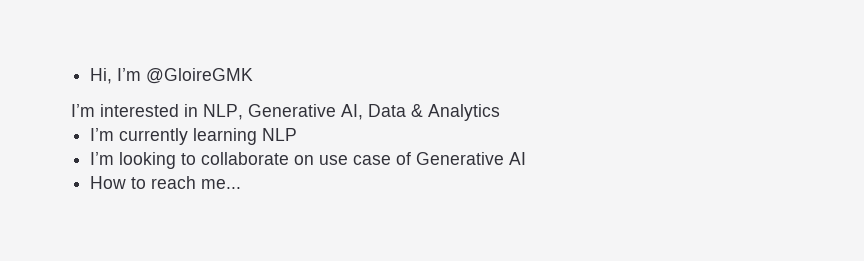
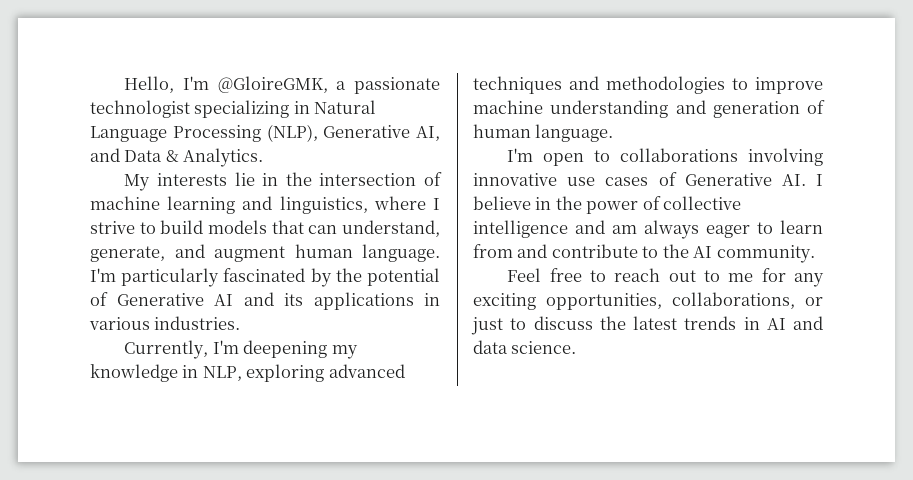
[90,68,254,84] [71,104,243,120] Hi, I’m @GloireGMK // I’m interested in NLP, -> [124,76,440,94] [90,100,377,118] [90,124,318,142] Hello, I'm @GloireGMK, a passionate technologist specializing in Natural Language Processing (NLP),
(363, 112) none -> [90,148,120,162] and
[428,104,500,121] [90,128,298,145] [90,152,527,169] [90,176,242,189] Analytics // I’m currently learning NLP // I’m looking to collaborate on use case of Generative AI // How to reach me... -> [183,148,264,167] [124,172,442,191] [90,196,440,214] [90,220,440,237] [90,244,440,262] [90,268,441,287] [90,292,440,310] [89,316,241,330] [124,340,358,359] [90,364,405,382] [473,76,823,94] [473,100,825,118] [473,124,614,142] [507,148,823,166] [473,172,823,186] [473,196,742,214] [473,220,823,239] [473,244,815,263] [507,268,824,287] [473,292,823,310] [471,316,823,335] [473,340,577,354] Analytics. // My interests lie in the intersection of machine learning and linguistics, where I strive to build models that can understand, generate, and augment human language. I'm particularly fascinated by the potential of Generative AI and its applications in various industries. // Currently, I'm deepening my knowledge in NLP, exploring advanced techniques and methodologies to improve machine understanding and generation of human language. // I'm open to collaborations involving innovative use cases of Generative AI. I believe in the power of collective intelligence and am always eager to learn from and contribute to the AI community. // Feel free to reach out to me for any exciting opportunities, collaborations, or just to discuss the latest trends in AI and data science.

